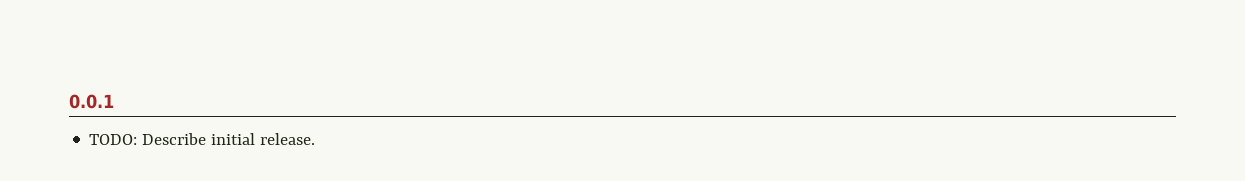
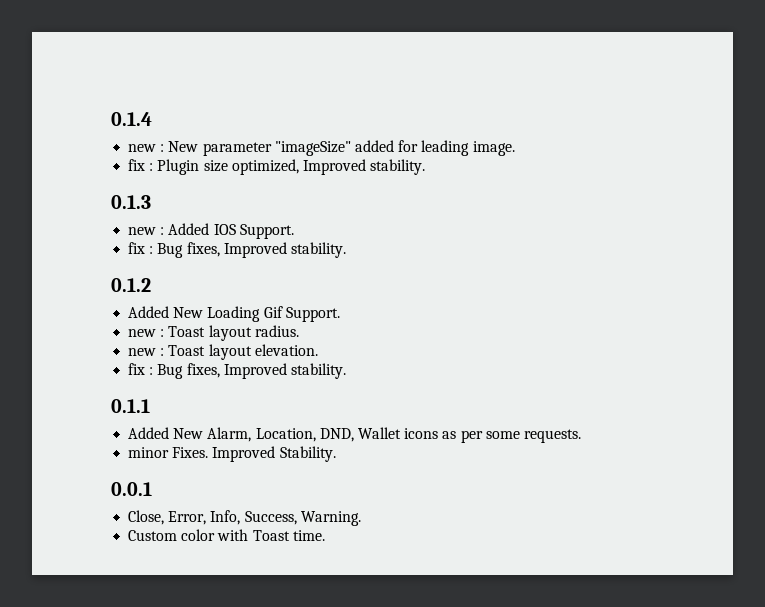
[69,94,114,109] [89,133,316,145] 0.0.1 // TODO: Describe initial release. -> [111,112,152,126] [128,140,515,156] [128,159,426,175] [111,195,151,209] [128,223,294,239] [128,242,346,258] [111,278,151,292] [128,306,340,322] [128,325,299,341] [128,344,318,360] [128,363,346,379] [111,399,150,413] [128,427,581,443] [128,446,336,462] [111,482,152,496] [128,510,361,526] [128,529,325,541] 0.1.4 // new : New parameter "imageSize" added for leading image. // fix : Plugin size optimized, Improved stability. // 0.1.3 // new : Added IOS Support. // fix : Bug fixes, Improved stability. // 0.1.2 // Added New Loading Gif Support. // new : Toast layout radius. // new : Toast layout elevation. // fix : Bug fixes, Improved stability. // 0.1.1 // Added New Alarm, Location, DND, Wallet icons as per some requests. // minor Fixes. Improved Stability. // 0.0.1 // Close, Error, Info, Success, Warning. // Custom color with Toast time.

